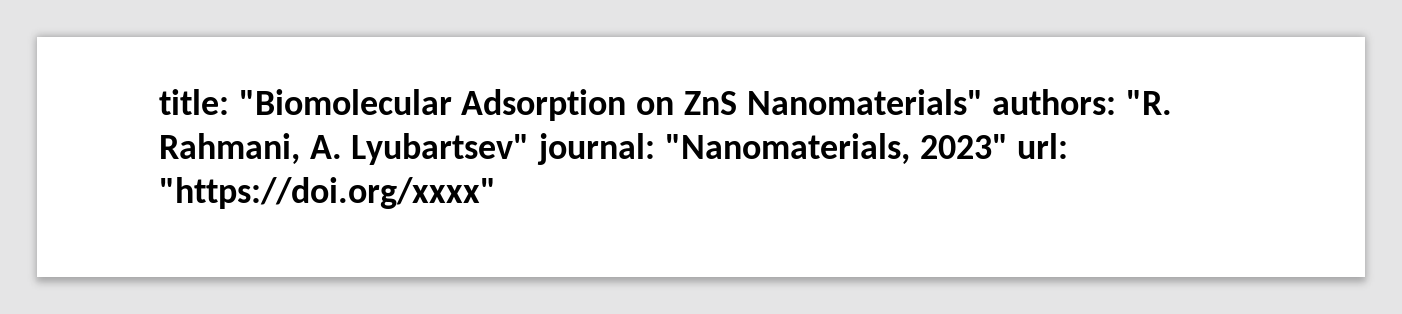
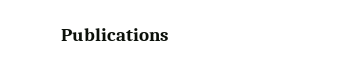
[159,89,1173,121] [159,133,1069,165] [159,177,496,209] title: "Biomolecular Adsorption on ZnS Nanomaterials" authors: "R. Rahmani, A. Lyubartsev" journal: "Nanomaterials, 2023" url: "https://doi.org/xxxx" -> [61,28,168,41] Publications

